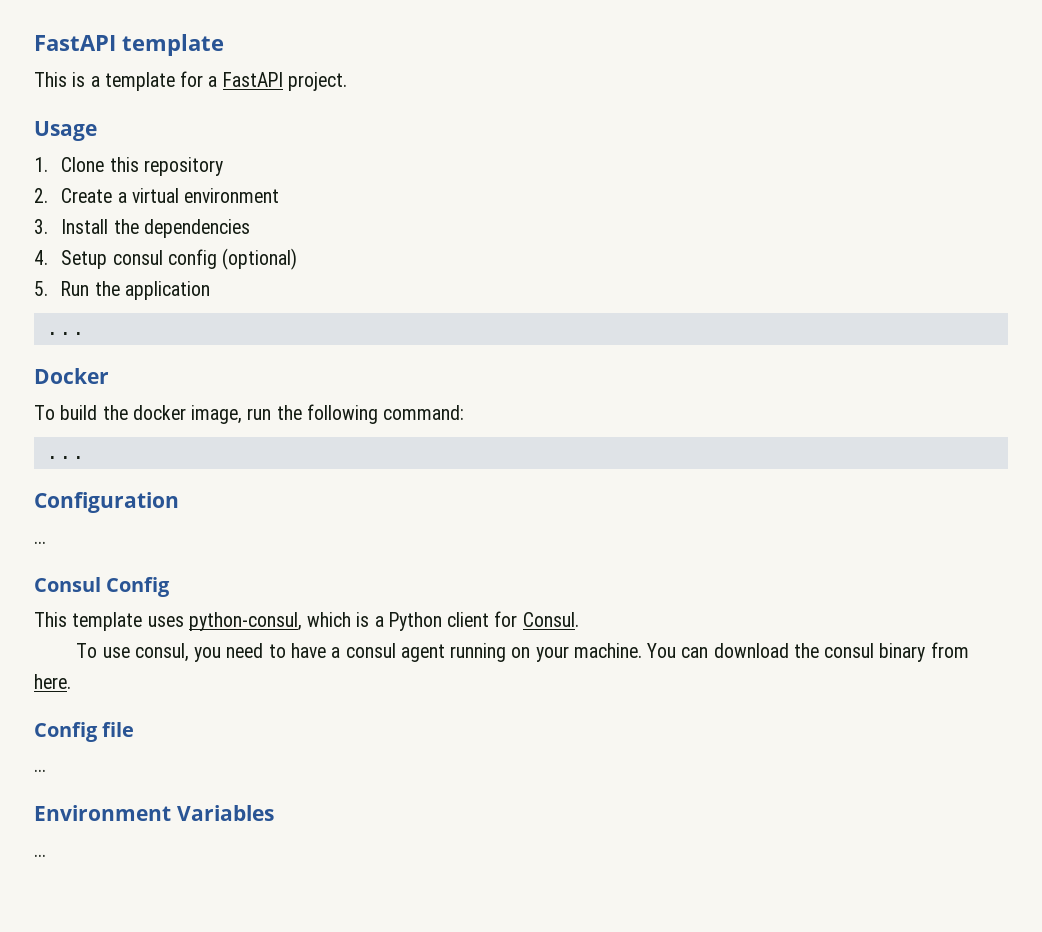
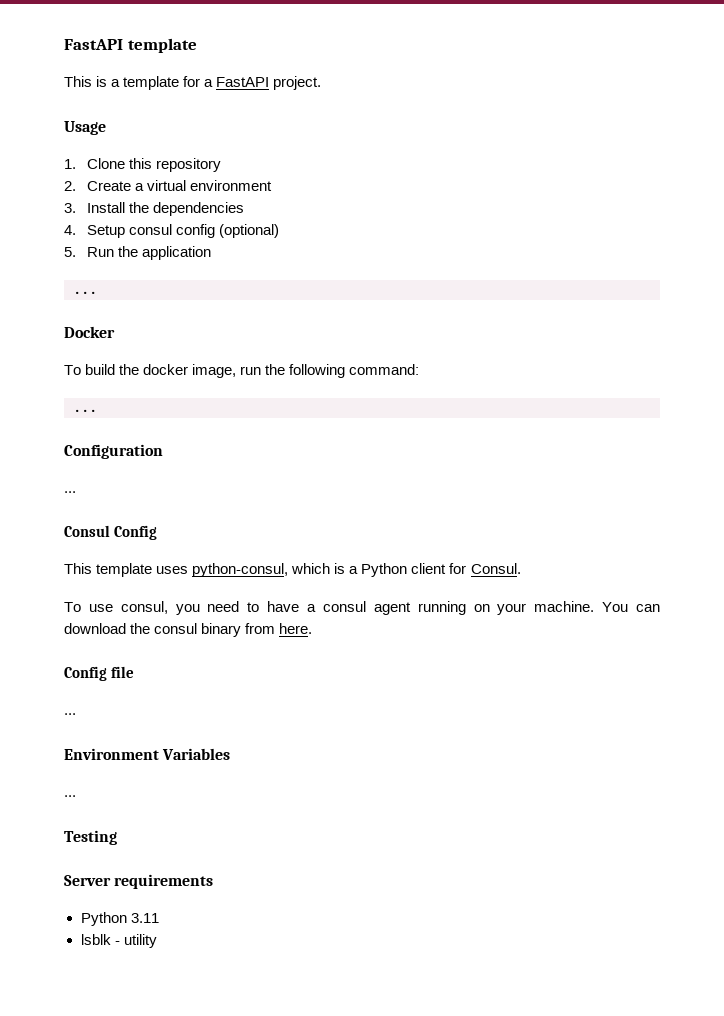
(46, 855) none -> [64,830,117,845] [64,874,214,889] [80,912,159,926] [80,934,157,948] // Testing // Server requirements // Python 3.11 // lsblk - utility

